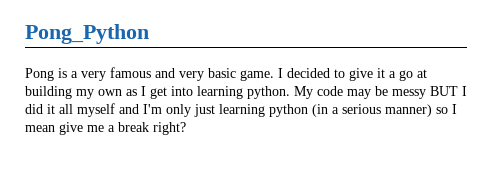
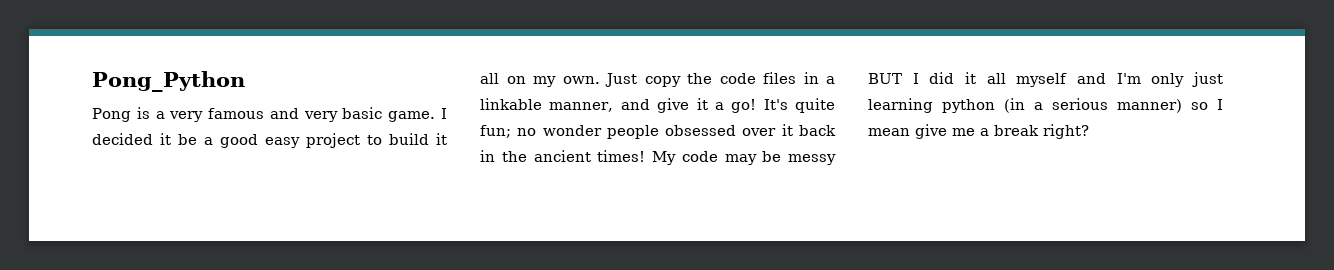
[334,68,427,81] [25,86,290,99] to give it a go at building my own as I get into learning python. -> [160,133,447,148] [480,72,835,87] [480,98,835,113] [480,124,836,139] [480,150,646,162] it be a good easy project to build it all on my own. Just copy the code files in a linkable manner, and give it a go! It's quite fun; no wonder people obsessed over it back in the ancient times!

